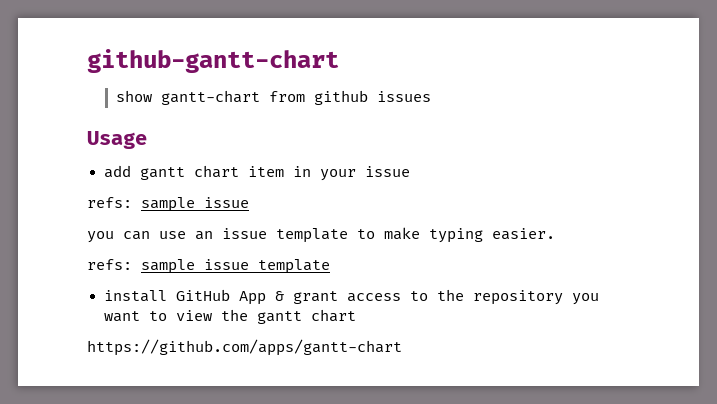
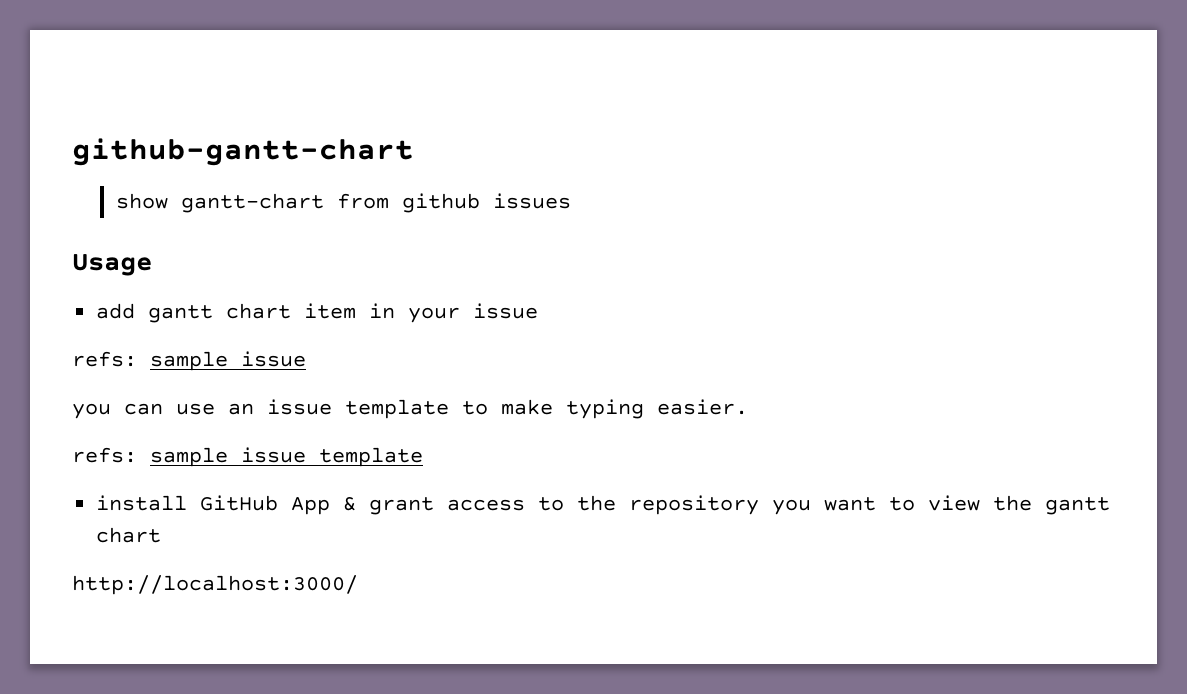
[87,339,402,356] https://github.com/apps/gantt-chart -> [72,575,358,595] http://localhost:3000/

